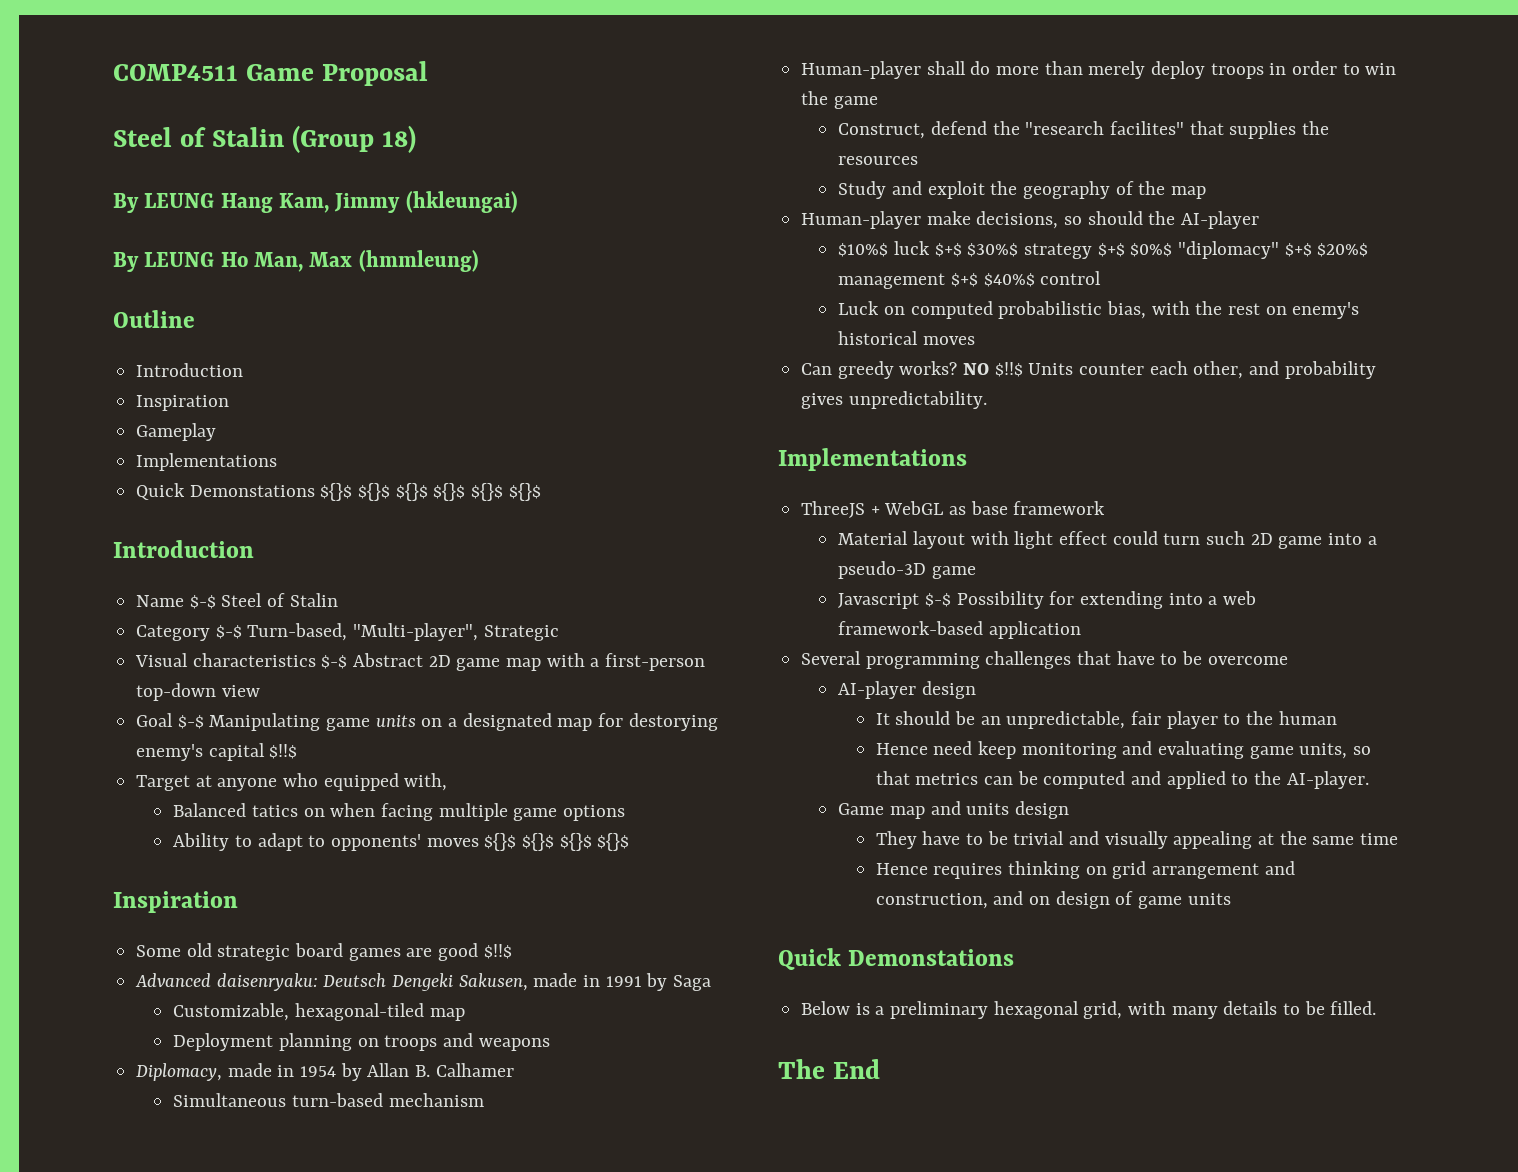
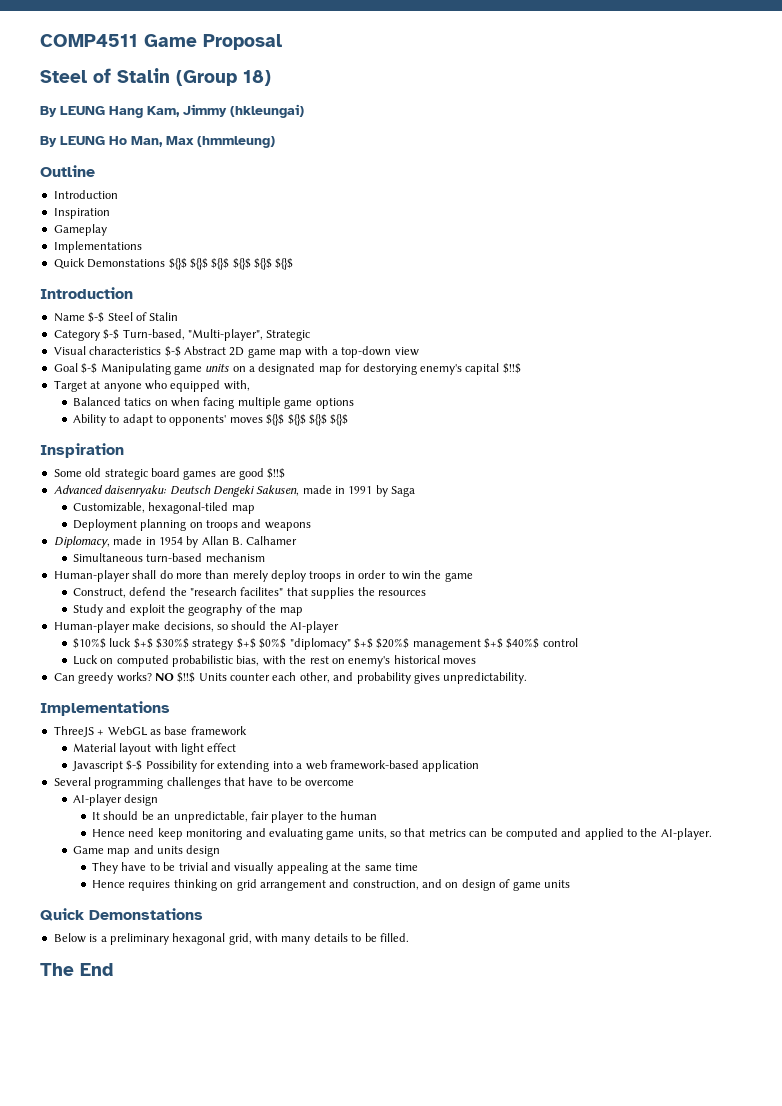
[605,653,706,671] first-person -> (338, 352) none
[1112,531,1377,549] [838,561,976,579] could turn such 2D game into a pseudo-3D game -> (237, 747) none

